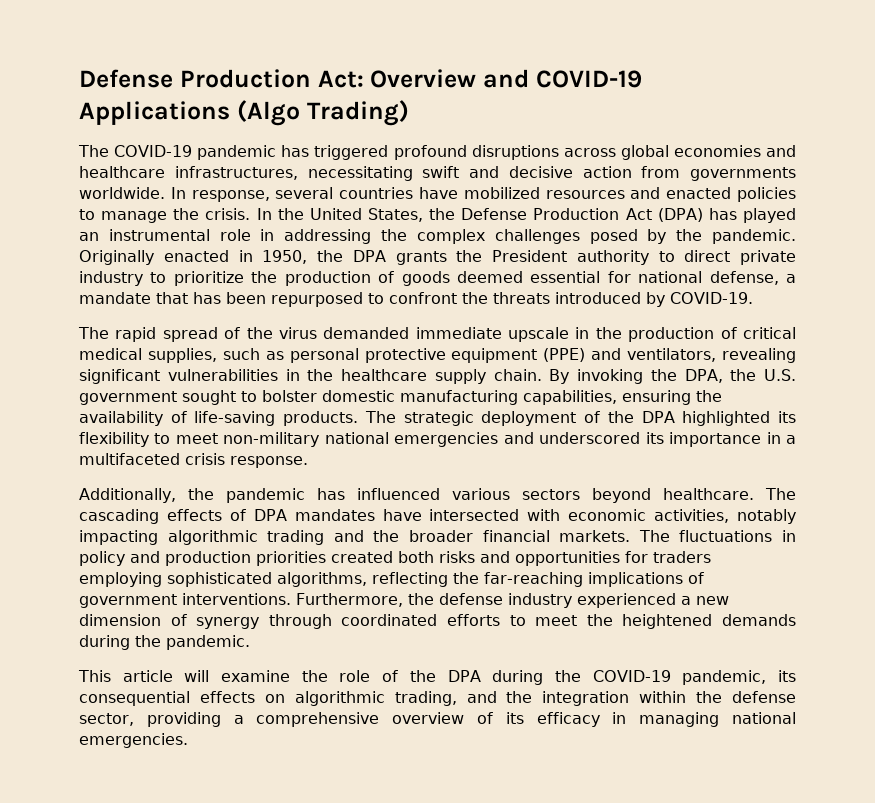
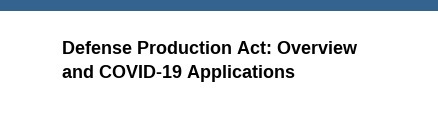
[236,100,409,126] [78,145,797,160] [79,166,796,181] [79,187,796,202] [79,208,796,223] [79,229,797,244] [79,250,797,265] [79,271,796,286] [79,292,753,307] [78,327,796,342] [79,348,796,363] [79,369,796,384] [79,390,722,405] [79,411,796,426] [79,432,797,447] [79,453,308,468] [79,488,796,503] [79,509,796,524] [79,530,797,545] [79,551,711,566] [79,572,704,587] [79,593,729,608] [79,614,797,629] [79,635,250,650] [78,670,797,685] [79,691,796,706] [79,712,796,727] [79,733,188,748] (Algo Trading) // The COVID-19 pandemic has triggered profound disruptions across global economies and healthcare infrastructures, necessitating swift and decisive action from governments worldwide. In response, several countries have mobilized resources and enacted policies to manage the crisis. In the United States, the Defense Production Act (DPA) has played an instrumental role in addressing the complex challenges posed by the pandemic. Originally enacted in 1950, the DPA grants the President authority to direct private industry to prioritize the production of goods deemed essential for national defense, a mandate that has been repurposed to confront the threats introduced by COVID-19. // The rapid spread of the virus demanded immediate upscale in the production of critical medical supplies, such as personal protective equipment (PPE) and ventilators, revealing significant vulnerabilities in the healthcare supply chain. By invoking the DPA, the U.S. government sought to bolster domestic manufacturing capabilities, ensuring the availability of life-saving products. The strategic deployment of the DPA highlighted its flexibility to meet non-military national emergencies and underscored its importance in a multifaceted crisis response. // Additionally, the pandemic has influenced various sectors beyond healthcare. The cascading effects of DPA mandates have intersected with economic activities, notably impacting algorithmic trading and the broader financial markets. The fluctuations in policy and production priorities created both risks and opportunities for traders employing sophisticated algorithms, reflecting the far-reaching implications of government interventions. Furthermore, the defense industry experienced a new dimension of synergy through coordinated efforts to meet the heightened demands during the pandemic. // This article will examine the role of the DPA during the COVID-19 pandemic, its consequential effects on algorithmic trading, and the integration within the defense sector, providing a comprehensive overview of its efficacy in managing national emergencies. -> (295, 73) none

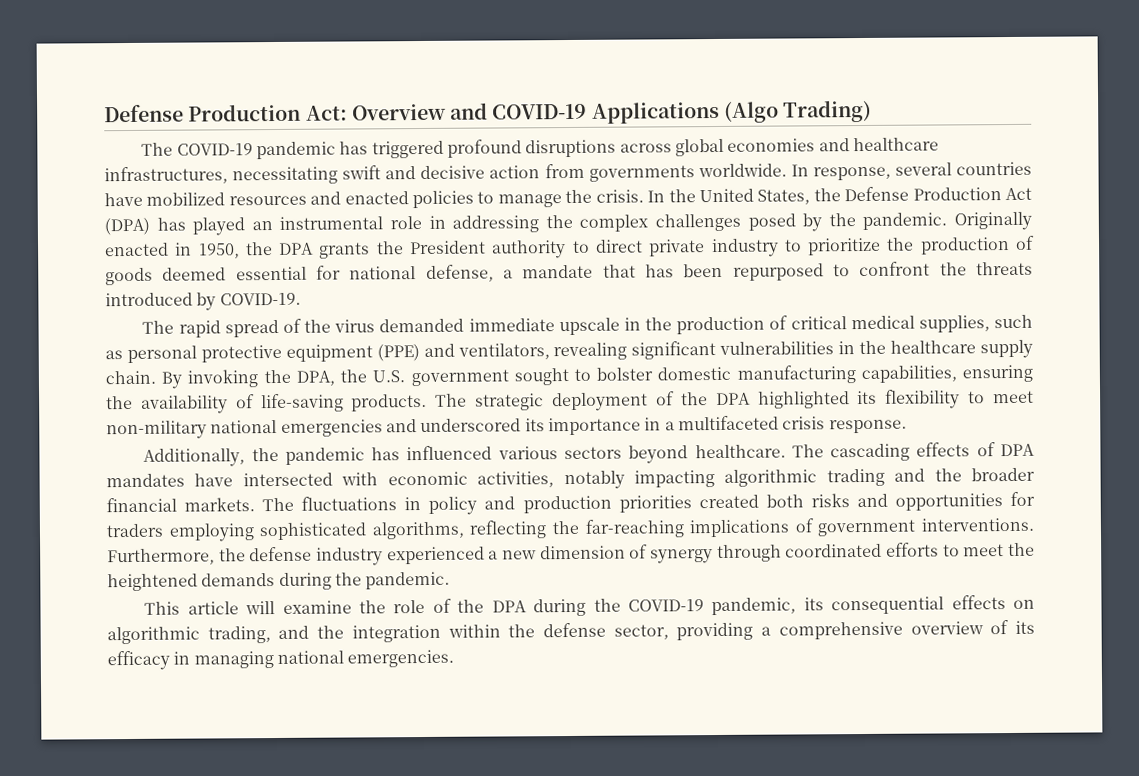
(295, 73) none -> [723,99,873,123] [141,137,939,160] [104,161,1032,185] [104,186,1032,209] [104,211,1033,236] [105,235,1035,259] [105,261,1034,286] [105,292,301,311] [142,314,1033,338] [105,339,1033,364] [105,364,1033,389] [106,389,1034,414] [106,415,907,440] [143,442,1036,467] [106,467,1035,490] [106,491,1035,515] [106,517,1035,542] [107,542,1035,566] [107,571,451,592] [144,595,1035,617] [107,620,1035,645] [107,649,455,671] (Algo Trading) // The COVID-19 pandemic has triggered profound disruptions across global economies and healthcare infrastructures, necessitating swift and decisive action from governments worldwide. In response, several countries have mobilized resources and enacted policies to manage the crisis. In the United States, the Defense Production Act (DPA) has played an instrumental role in addressing the complex challenges posed by the pandemic. Originally enacted in 1950, the DPA grants the President authority to direct private industry to prioritize the production of goods deemed essential for national defense, a mandate that has been repurposed to confront the threats introduced by COVID-19. // The rapid spread of the virus demanded immediate upscale in the production of critical medical supplies, such as personal protective equipment (PPE) and ventilators, revealing significant vulnerabilities in the healthcare supply chain. By invoking the DPA, the U.S. government sought to bolster domestic manufacturing capabilities, ensuring the availability of life-saving products. The strategic deployment of the DPA highlighted its flexibility to meet non-military national emergencies and underscored its importance in a multifaceted crisis response. // Additionally, the pandemic has influenced various sectors beyond healthcare. The cascading effects of DPA mandates have intersected with economic activities, notably impacting algorithmic trading and the broader financial markets. The fluctuations in policy and production priorities created both risks and opportunities for traders employing sophisticated algorithms, reflecting the far-reaching implications of government interventions. Furthermore, the defense industry experienced a new dimension of synergy through coordinated efforts to meet the heightened demands during the pandemic. // This article will examine the role of the DPA during the COVID-19 pandemic, its consequential effects on algorithmic trading, and the integration within the defense sector, providing a comprehensive overview of its efficacy in managing national emergencies.

